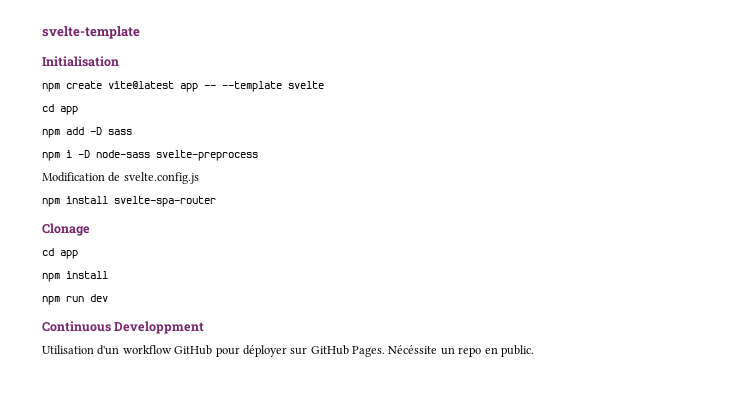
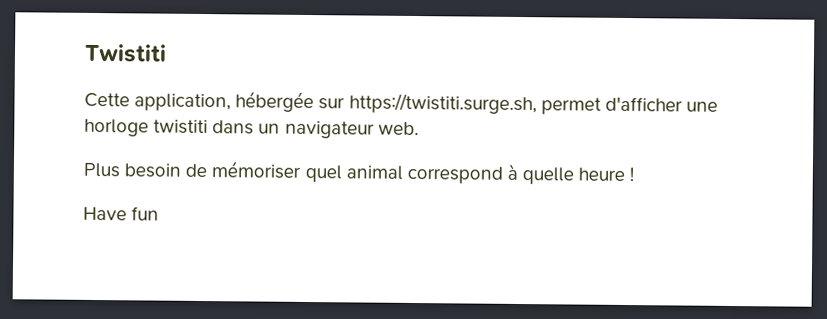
[42,26,140,39] [42,56,119,67] [42,81,324,92] [42,104,78,115] [42,127,132,138] [42,150,258,161] [42,172,199,184] [42,196,216,207] [42,223,90,236] [42,248,78,259] [42,271,108,282] [42,294,108,305] [42,321,205,334] [42,345,534,357] svelte-template // Initialisation // npm create vite@latest app -- --template svelte // cd app // npm add -D sass // npm i -D node-sass svelte-preprocess // Modification de svelte.config.js // npm install svelte-spa-router // Clonage // cd app // npm install // npm run dev // Continuous Developpment // Utilisation d'un workflow GitHub pour déployer sur GitHub Pages. Nécéssite un repo en public. -> [84,43,167,63] [84,91,718,115] [84,118,419,139] [83,161,635,185] [83,206,160,221] Twistiti // Cette application, hébergée sur https://twistiti.surge.sh, permet d'afficher une horloge twistiti dans un navigateur web. // Plus besoin de mémoriser quel animal correspond à quelle heure ! // Have fun

